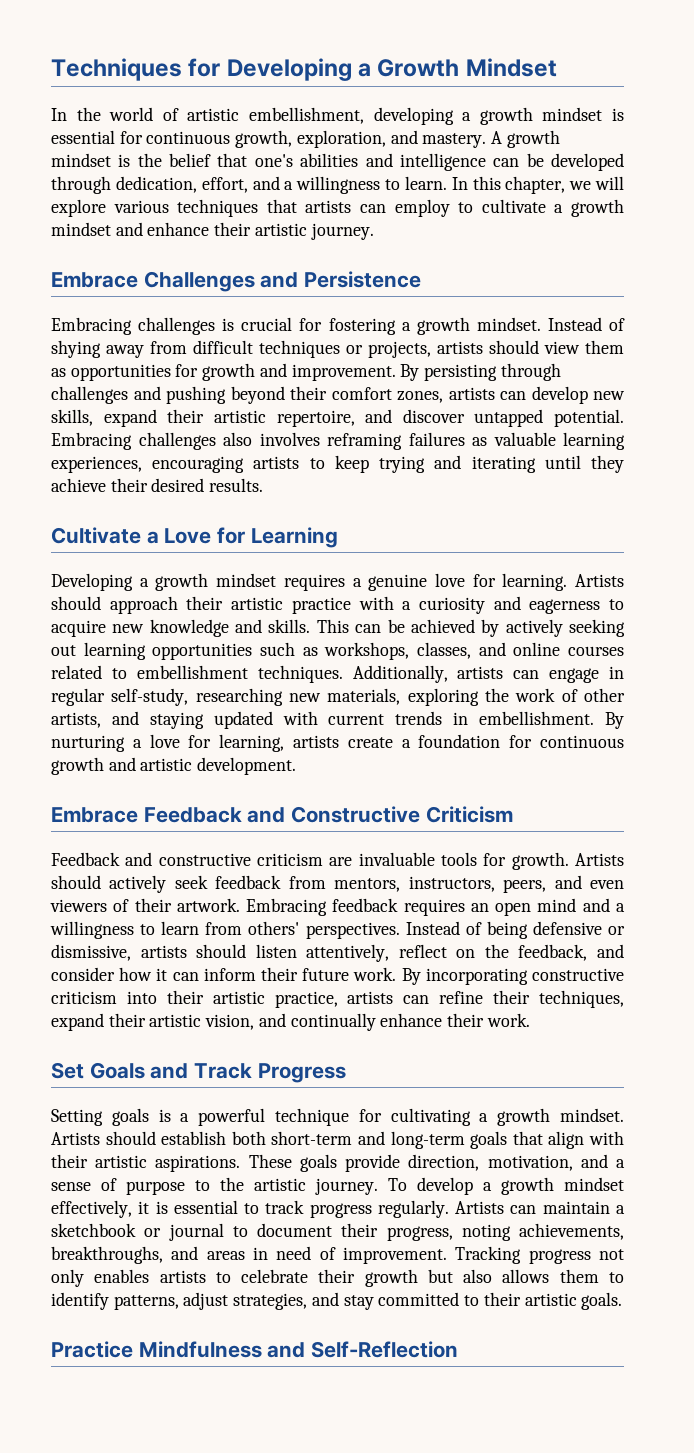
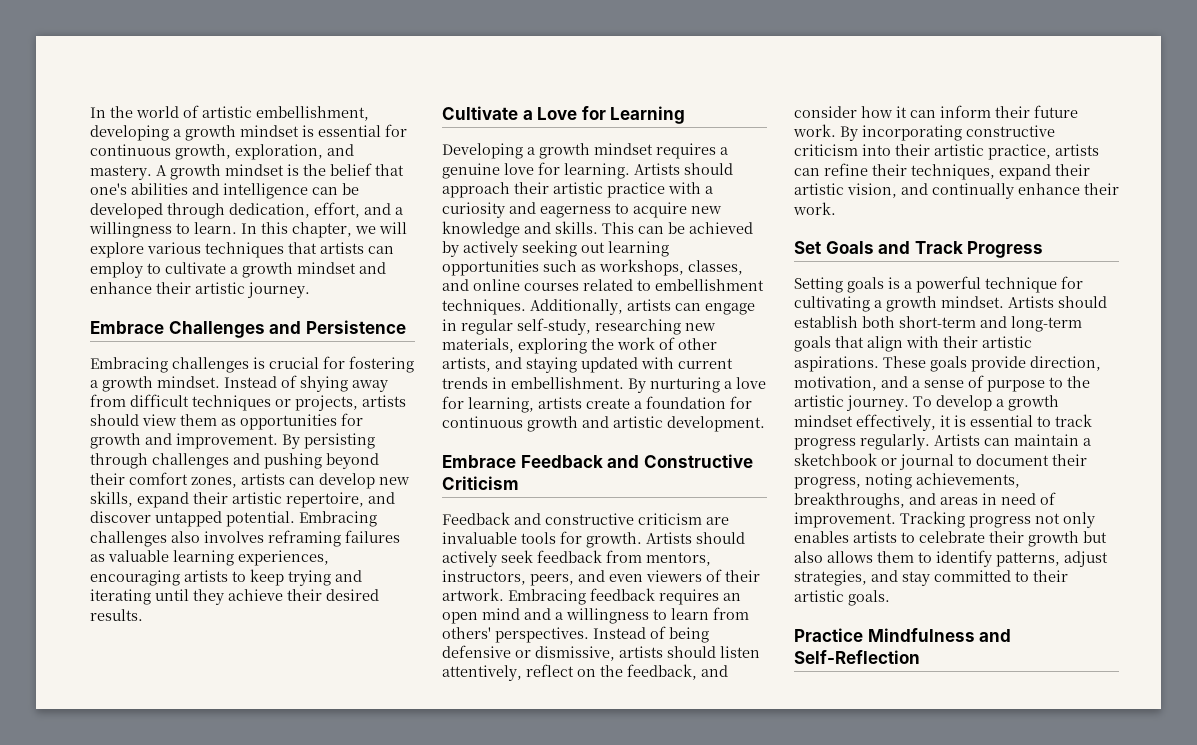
[51,58,557,81] Techniques for Developing a Growth Mindset // -> (90, 112) none

